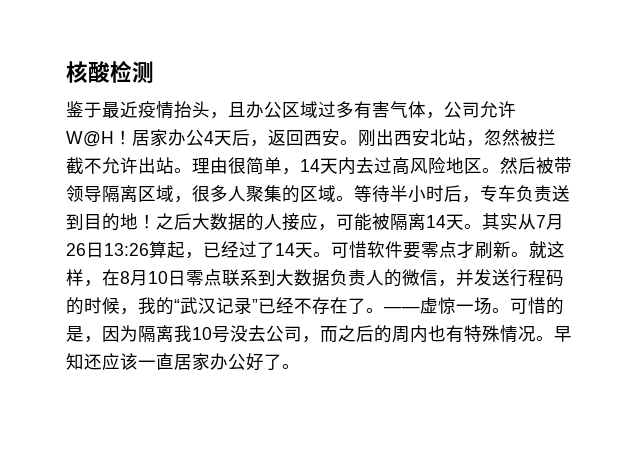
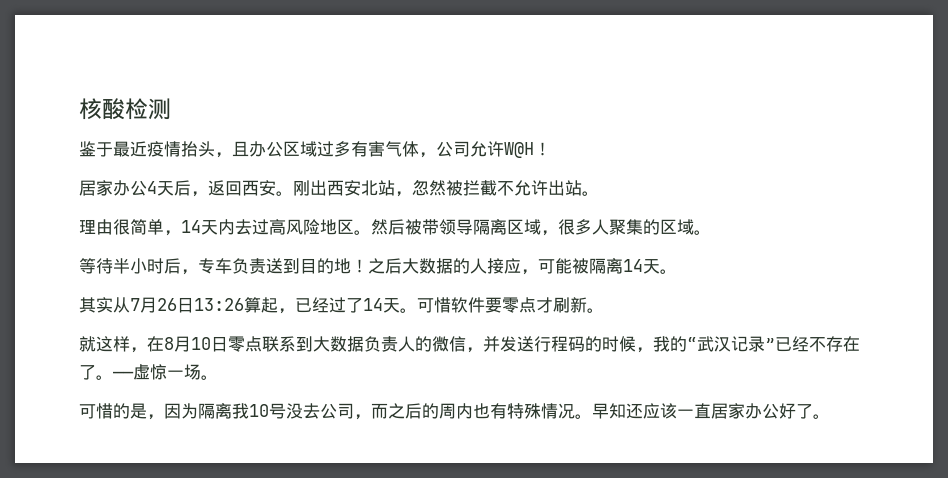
(132, 137) none -> (551, 149) //
(192, 170) none -> (599, 193) //
(354, 198) none -> (711, 232) //
(482, 226) none -> (677, 271) //
(529, 254) none -> (604, 310) //
(510, 310) none -> (218, 377) //

